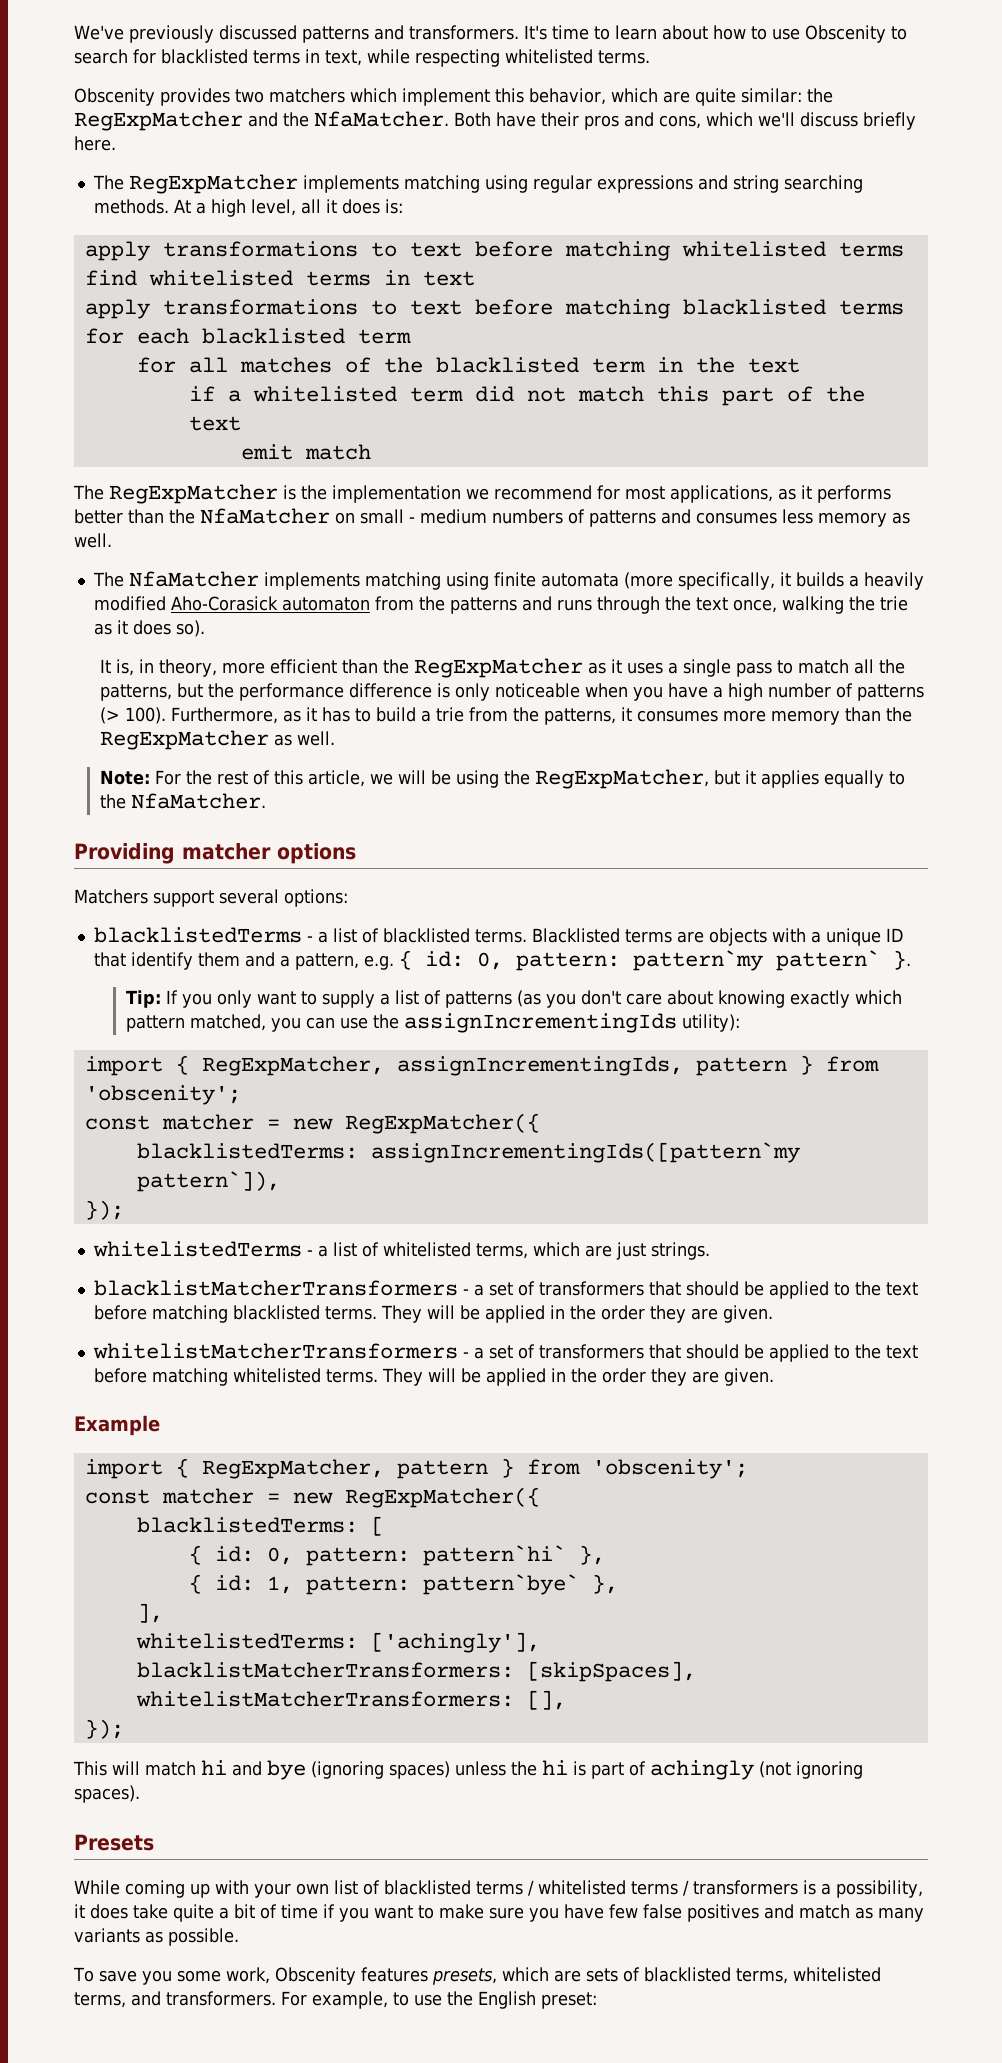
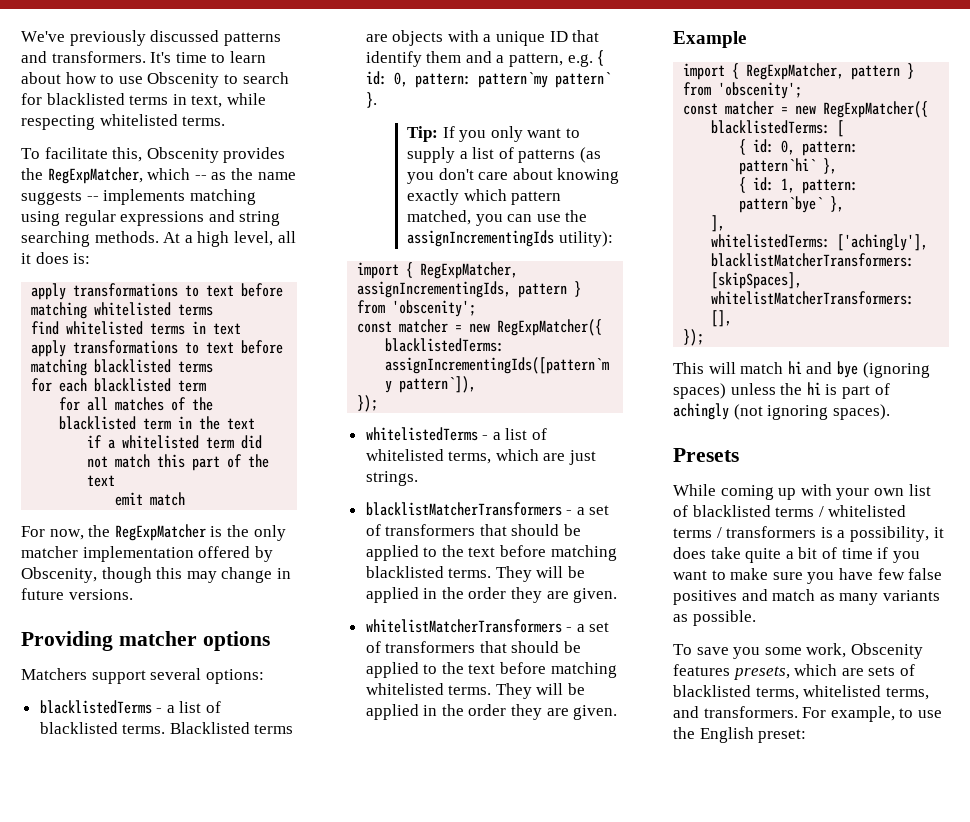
[74,88,833,106] [74,111,916,131] [74,136,116,151] [92,174,298,194] Obscenity provides two matchers which implement this behavior, which are quite similar: the RegExpMatcher and the NfaMatcher. Both have their pros and cons, which we'll discuss briefly here. // The RegExpMatcher -> [21,147,286,163] [21,167,296,184] [21,191,99,205] To facilitate this, Obscenity provides the RegExpMatcher, which -- as the name suggests --
[73,484,891,504] [74,508,910,527] [74,533,112,548] [92,571,924,590] [93,596,908,614] [93,620,205,637] [99,658,905,678] [99,683,924,701] [99,707,912,725] [99,730,335,750] [99,769,905,789] [99,793,266,809] The RegExpMatcher is the implementation we recommend for most applications, as it performs better than the NfaMatcher on small - medium numbers of patterns and consumes less memory as well. // The NfaMatcher implements matching using finite automata (more specifically, it builds a heavily modified Aho-Corasick automaton from the patterns and runs through the text once, walking the trie as it does so). // It is, in theory, more efficient than the RegExpMatcher as it uses a single pass to match all the patterns, but the performance difference is only noticeable when you have a high number of patterns (> 100). Furthermore, as it has to build a trie from the patterns, it consumes more memory than the RegExpMatcher as well. // Note: For the rest of this article, we will be using the RegExpMatcher, but it applies equally to the NfaMatcher. -> [21,524,286,541] [21,546,273,562] [21,567,291,583] [21,588,133,600] For now, the RegExpMatcher is the only matcher implementation offered by Obscenity, though this may change in future versions.

